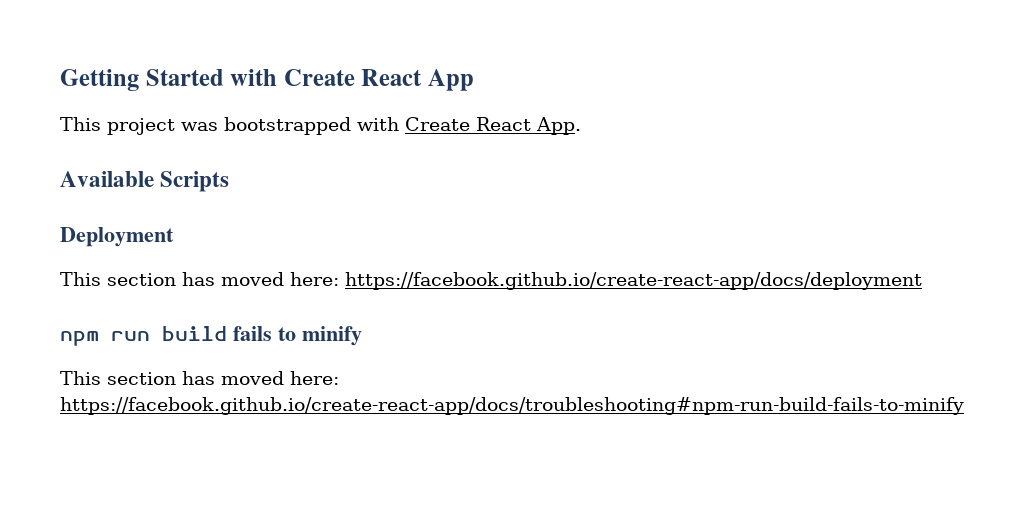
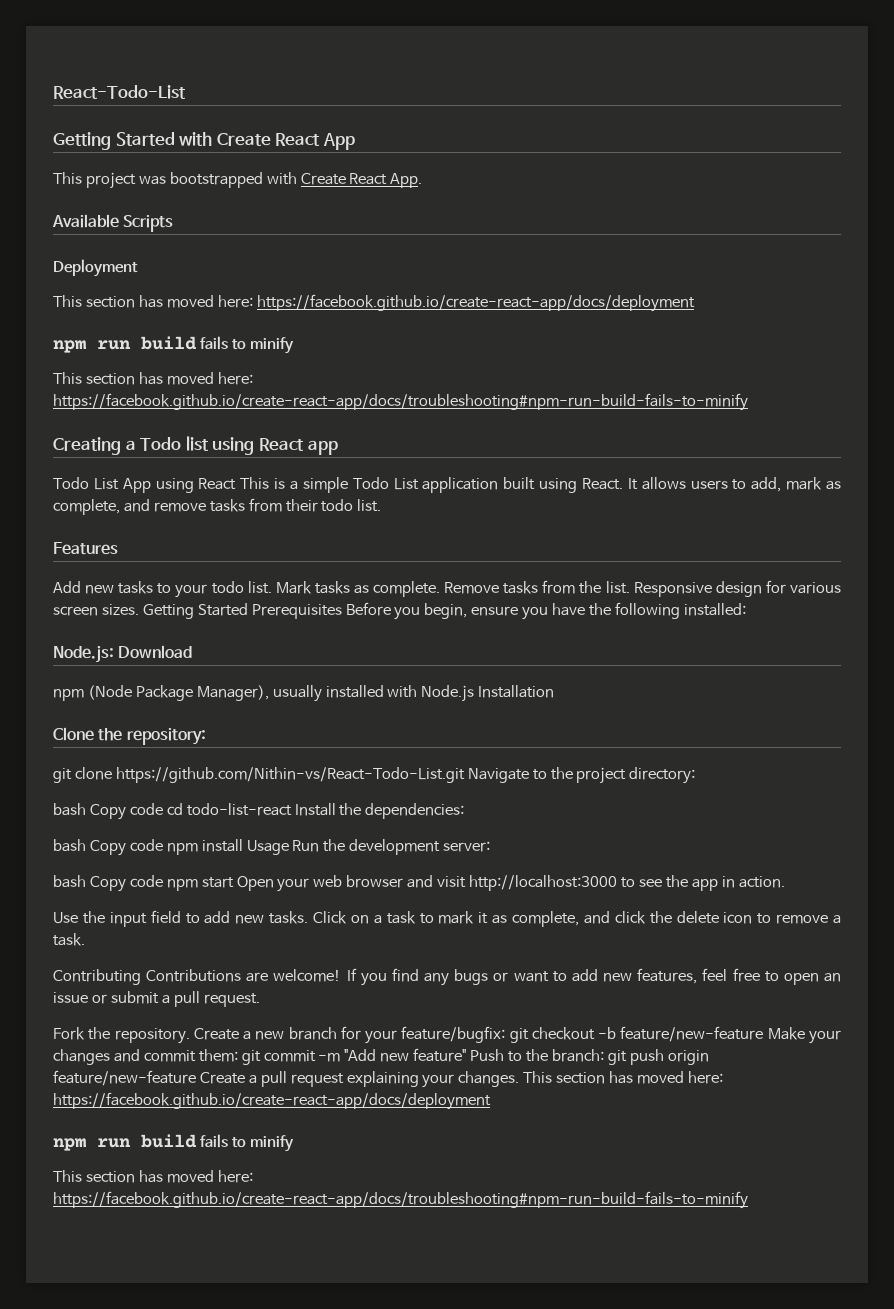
(60, 80) none -> [53,85,186,99] React-Todo-List //
(964, 406) none -> [53,436,338,455] [53,477,842,493] [53,498,382,515] [53,542,118,555] [53,580,841,598] [53,602,746,620] [53,645,193,663] [53,685,555,702] [53,727,206,745] [53,767,696,784] [53,803,465,820] [53,839,491,856] [53,875,785,892] [53,910,841,927] [53,933,85,946] [53,968,841,986] [53,991,260,1007] [53,1026,841,1044] [53,1048,709,1065] [53,1070,723,1088] [53,1092,491,1110] [53,1134,295,1152] [53,1170,253,1183] [53,1191,748,1209] // Creating a Todo list using React app // Todo List App using React This is a simple Todo List application built using React. It allows users to add, mark as complete, and remove tasks from their todo list. // Features // Add new tasks to your todo list. Mark tasks as complete. Remove tasks from the list. Responsive design for various screen sizes. Getting Started Prerequisites Before you begin, ensure you have the following installed: // Node.js: Download // npm (Node Package Manager), usually installed with Node.js Installation // Clone the repository: // git clone https://github.com/Nithin-vs/React-Todo-List.git Navigate to the project directory: // bash Copy code cd todo-list-react Install the dependencies: // bash Copy code npm install Usage Run the development server: // bash Copy code npm start Open your web browser and visit http://localhost:3000 to see the app in action. // Use the input field to add new tasks. Click on a task to mark it as complete, and click the delete icon to remove a task. // Contributing Contributions are welcome! If you find any bugs or want to add new features, feel free to open an issue or submit a pull request. // Fork the repository. Create a new branch for your feature/bugfix: git checkout -b feature/new-feature Make your changes and commit them: git commit -m "Add new feature" Push to the branch: git push origin feature/new-feature Create a pull request explaining your changes. This section has moved here: https://facebook.github.io/create-react-app/docs/deployment // npm run build fails to minify // This section has moved here: https://facebook.github.io/create-react-app/docs/troubleshooting#npm-run-build-fails-to-minify

